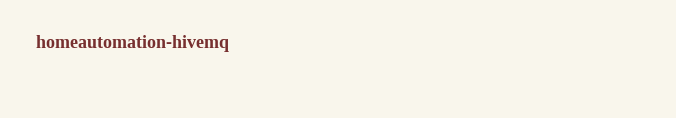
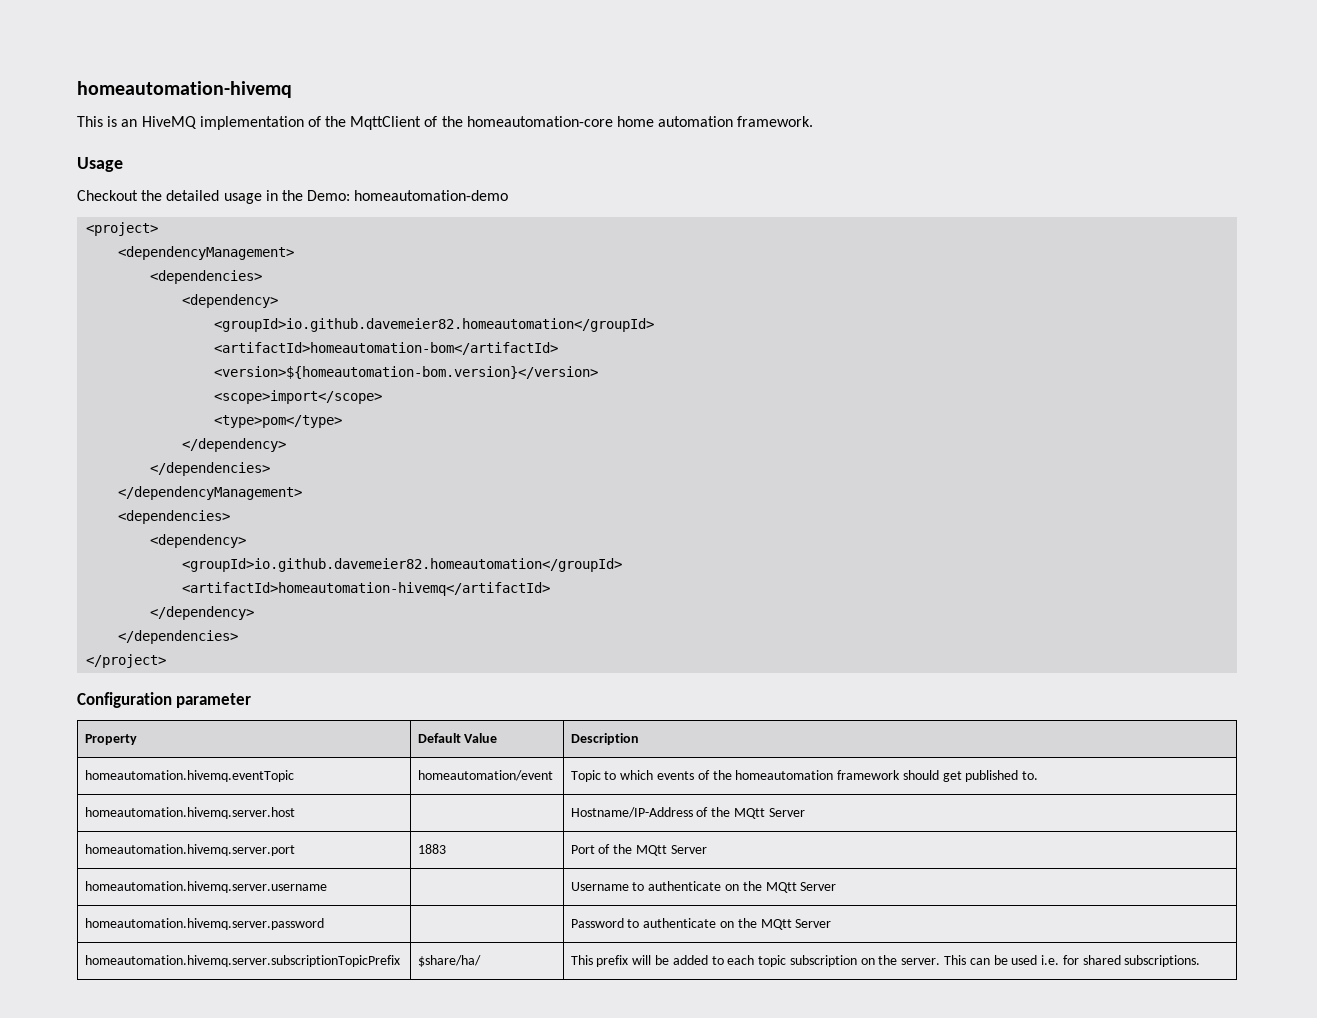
(229, 43) none -> [77,116,814,130] [77,157,123,172] [77,190,509,204] [86,222,159,236] [118,246,295,260] [150,270,263,284] [182,294,279,308] [214,318,655,332] [214,342,559,355] [214,366,599,379] [214,390,383,404] [214,415,343,428] [182,438,287,452] [150,462,271,476] [118,486,303,500] [118,510,231,524] [150,534,247,548] [182,558,623,572] [182,582,551,596] [150,606,255,620] [118,630,239,644] [86,654,167,668] [77,692,252,708] [84,734,137,745] [417,733,498,743] [570,733,639,745] [84,770,294,782] [417,770,553,781] [570,770,1039,782] [84,807,295,819] [570,807,805,819] [84,844,295,856] [417,844,446,854] [570,844,707,856] [84,881,327,893] [570,881,837,893] [84,918,324,930] [570,918,832,930] [84,955,400,967] [417,955,481,967] [570,955,1201,967] // This is an HiveMQ implementation of the MqttClient of the homeautomation-core home automation framework. // Usage // Checkout the detailed usage in the Demo: homeautomation-demo // <project> // <dependencyManagement> // <dependencies> // <dependency> // <groupId>io.github.davemeier82.homeautomation</groupId> // <artifactId>homeautomation-bom</artifactId> // <version>${homeautomation-bom.version}</version> // <scope>import</scope> // <type>pom</type> // </dependency> // </dependencies> // </dependencyManagement> // <dependencies> // <dependency> // <groupId>io.github.davemeier82.homeautomation</groupId> // <artifactId>homeautomation-hivemq</artifactId> // </dependency> // </dependencies> // </project> // Configuration parameter // Property | Default Value | Description // homeautomation.hivemq.eventTopic | homeautomation/event | Topic to which events of the homeautomation framework should get published to. // homeautomation.hivemq.server.host | | Hostname/IP-Address of the MQtt Server // homeautomation.hivemq.server.port | 1883 | Port of the MQtt Server // homeautomation.hivemq.server.username | | Username to authenticate on the MQtt Server // homeautomation.hivemq.server.password | | Password to authenticate on the MQtt Server // homeautomation.hivemq.server.subscriptionTopicPrefix | $share/ha/ | This prefix will be added to each topic subscription on the server. This can be used i.e. for shared subscriptions.

